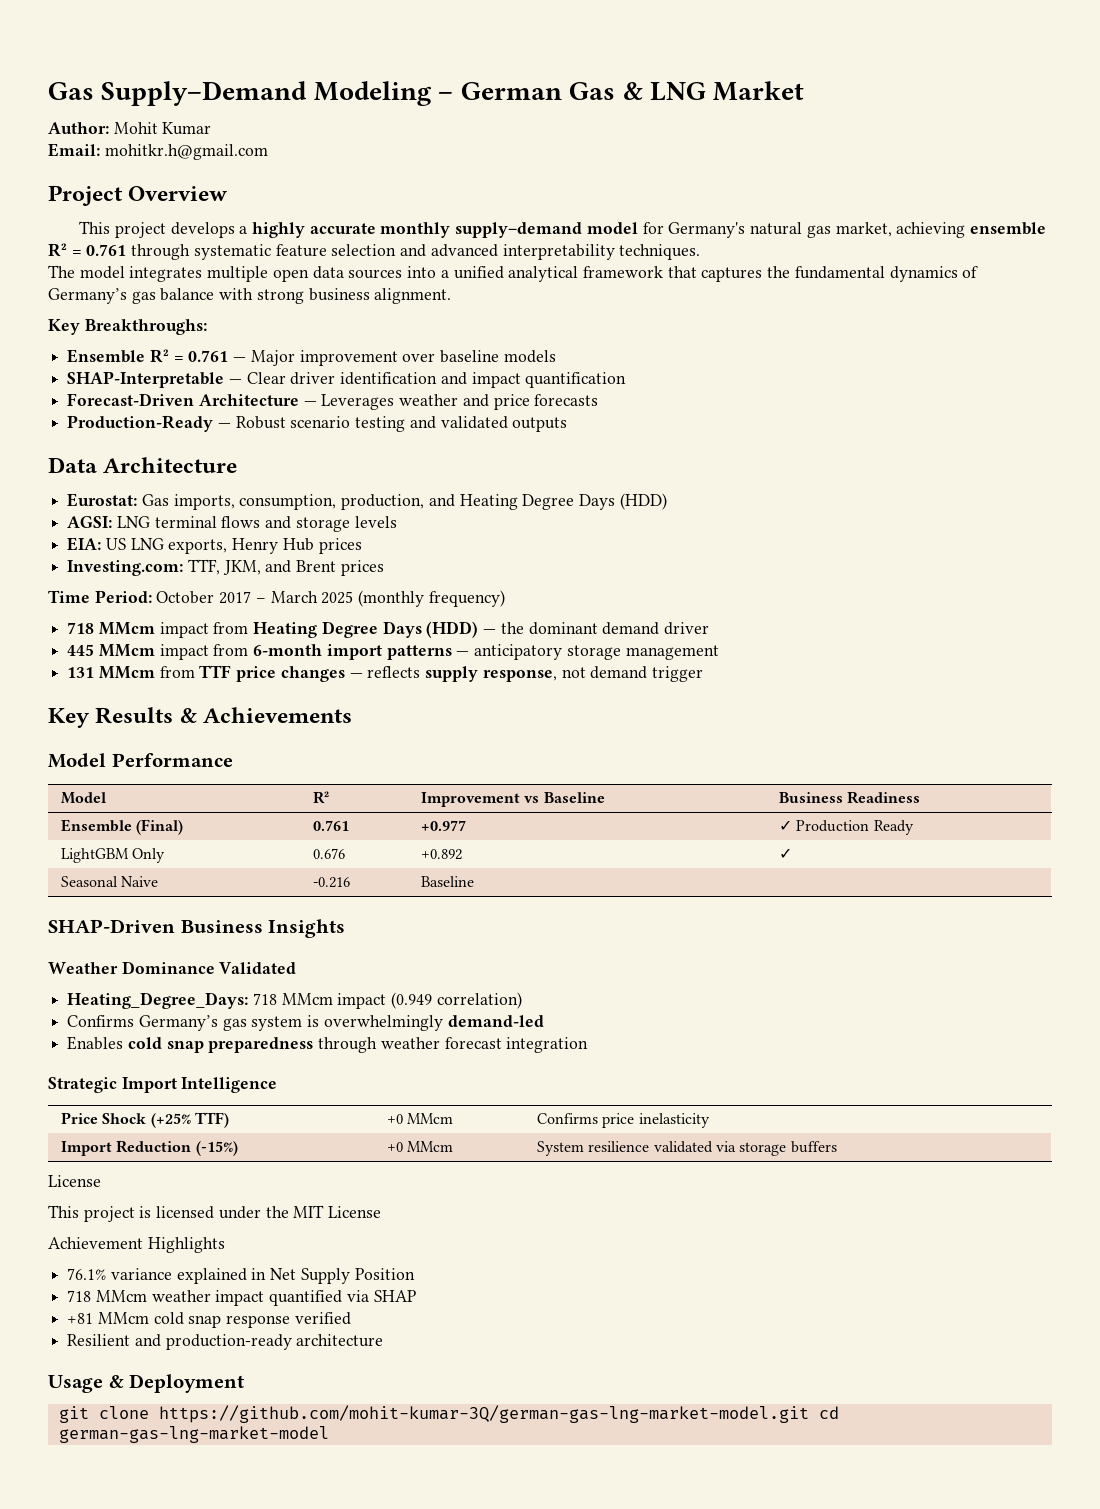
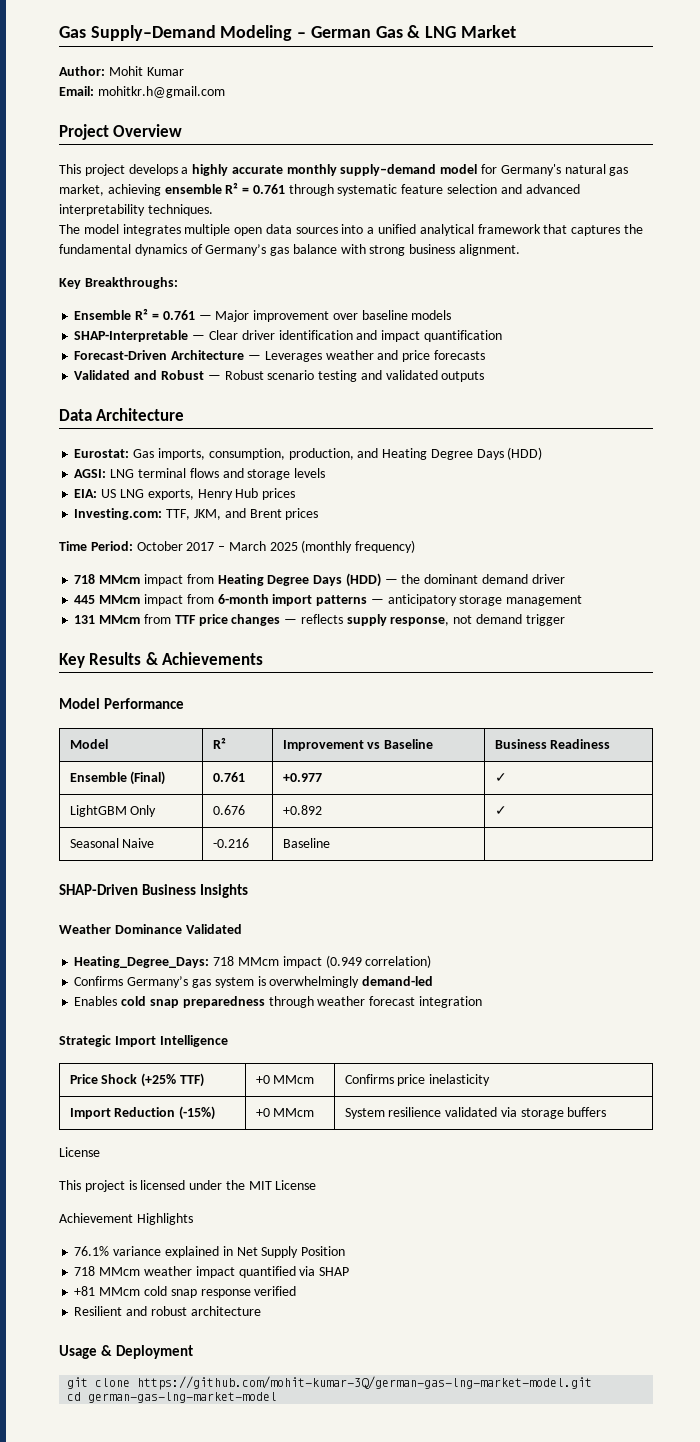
[67,415,214,432] Production-Ready -> [74,370,204,380] Validated and Robust
[796,820,914,835] Production Ready -> (507, 777) none
[165,1334,292,1350] production-ready -> [150,1306,187,1316] robust
(809, 1414) none -> (593, 1383) //

